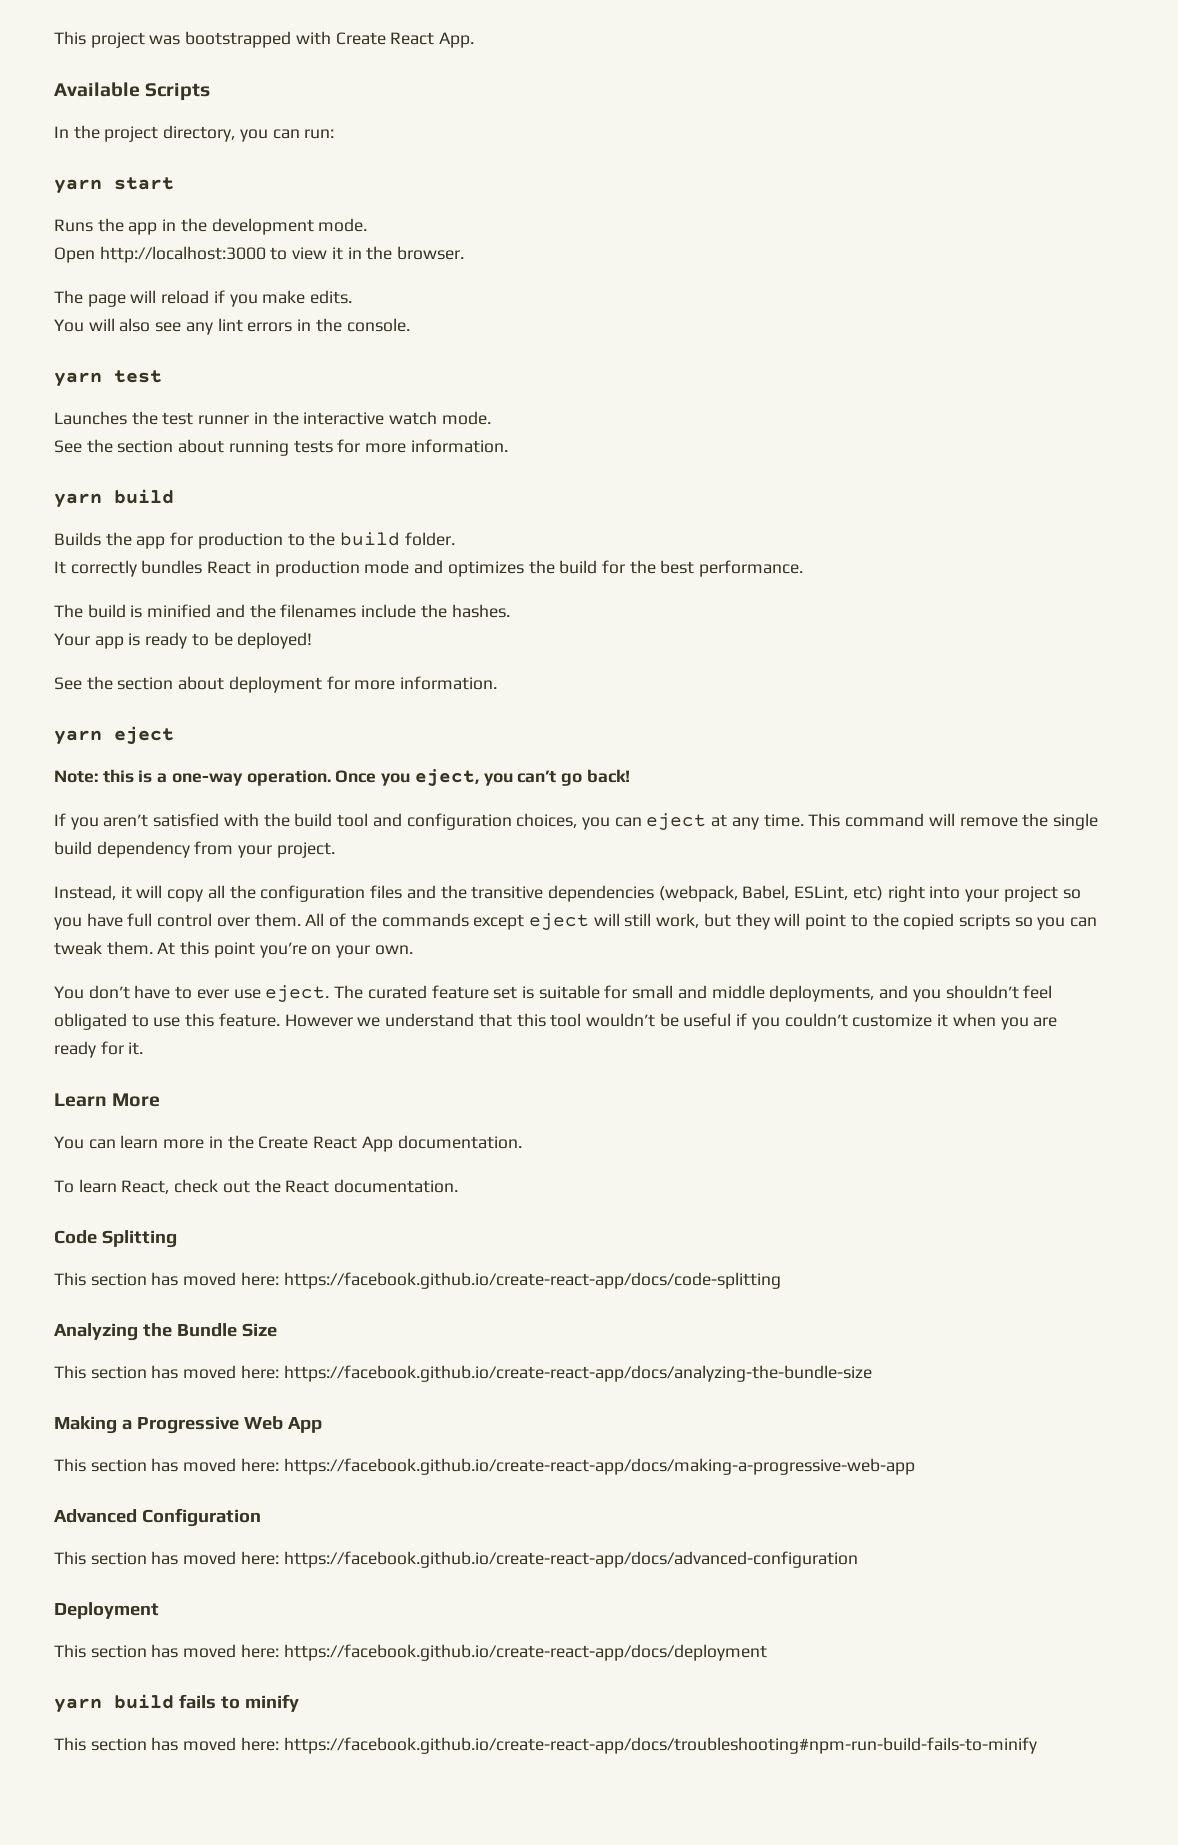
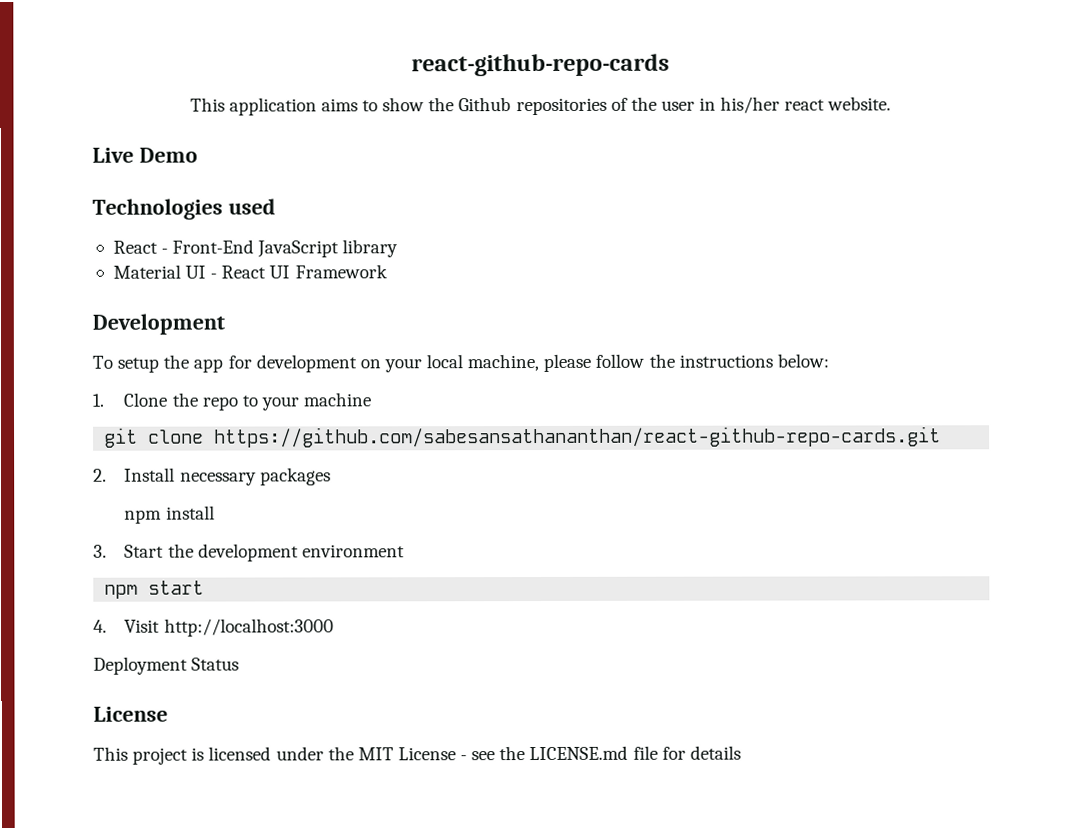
[54,31,475,48] [54,82,211,101] [54,125,335,142] [54,177,174,194] [54,218,368,235] [54,246,465,263] [54,290,353,307] [54,318,410,335] [54,370,162,387] [54,411,491,425] [54,439,508,456] [54,489,174,508] [54,532,455,549] [54,560,804,577] [54,604,510,618] [54,632,313,649] [54,676,498,693] [54,726,174,745] [54,769,630,786] [54,813,1098,830] [54,841,335,858] [54,885,1081,902] [54,913,1098,930] [54,941,413,958] [54,985,1053,1002] [54,1013,1058,1030] [54,1041,144,1058] [54,1093,161,1107] [54,1135,522,1152] [54,1179,459,1194] [54,1230,177,1248] [54,1272,781,1289] [54,1323,277,1341] [54,1365,872,1382] [54,1416,322,1434] [54,1458,915,1475] [54,1508,261,1527] [54,1551,858,1568] [54,1602,159,1619] [54,1644,767,1661] [54,1694,299,1713] [54,1737,1037,1754] This project was bootstrapped with Create React App. // Available Scripts // In the project directory, you can run: // yarn start // Runs the app in the development mode. // Open http://localhost:3000 to view it in the browser. // The page will reload if you make edits. // You will also see any lint errors in the console. // yarn test // Launches the test runner in the interactive watch mode. // See the section about running tests for more information. // yarn build // Builds the app for production to the build folder. // It correctly bundles React in production mode and optimizes the build for the best performance. // The build is minified and the filenames include the hashes. // Your app is ready to be deployed! // See the section about deployment for more information. // yarn eject // Note: this is a one-way operation. Once you eject, you can’t go back! // If you aren’t satisfied with the build tool and configuration choices, you can eject at any time. This command will remove the single build dependency from your project. // Instead, it will copy all the configuration files and the transitive dependencies (webpack, Babel, ESLint, etc) right into your project so you have full control over them. All of the commands except eject will still work, but they will point to the copied scripts so you can tweak them. At this point you’re on your own. // You don’t have to ever use eject. The curated feature set is suitable for small and middle deployments, and you shouldn’t feel obligated to use this feature. However we understand that this tool wouldn’t be useful if you couldn’t customize it when you are ready for it. // Learn More // You can learn more in the Create React App documentation. // To learn React, check out the React documentation. // Code Splitting // This section has moved here: https://facebook.github.io/create-react-app/docs/code-splitting // Analyzing the Bundle Size // This section has moved here: https://facebook.github.io/create-react-app/docs/analyzing-the-bundle-size // Making a Progressive Web App // This section has moved here: https://facebook.github.io/create-react-app/docs/making-a-progressive-web-app // Advanced Configuration // This section has moved here: https://facebook.github.io/create-react-app/docs/advanced-configuration // Deployment // This section has moved here: https://facebook.github.io/create-react-app/docs/deployment // yarn build fails to minify // This section has moved here: https://facebook.github.io/create-react-app/docs/troubleshooting#npm-run-build-fails-to-minify -> [411,53,670,77] [189,96,892,116] [92,147,198,163] [92,198,276,220] [112,239,399,258] [112,264,388,279] [92,313,225,335] [92,353,829,373] [92,392,372,411] [104,426,942,448] [93,467,331,486] [124,505,215,524] [93,543,405,562] [104,580,205,599] [93,618,334,637] [93,656,240,675] [93,706,168,722] [93,745,741,765] react-github-repo-cards // This application aims to show the Github repositories of the user in his/her react website. // Live Demo // Technologies used // React - Front-End JavaScript library // Material UI - React UI Framework // Development // To setup the app for development on your local machine, please follow the instructions below: // 1. Clone the repo to your machine // git clone https://github.com/sabesansathananthan/react-github-repo-cards.git // 2. Install necessary packages // npm install // 3. Start the development environment // npm start // 4. Visit http://localhost:3000 // Deployment Status // License // This project is licensed under the MIT License - see the LICENSE.md file for details

